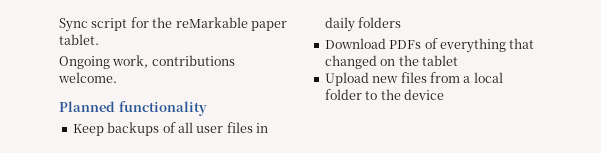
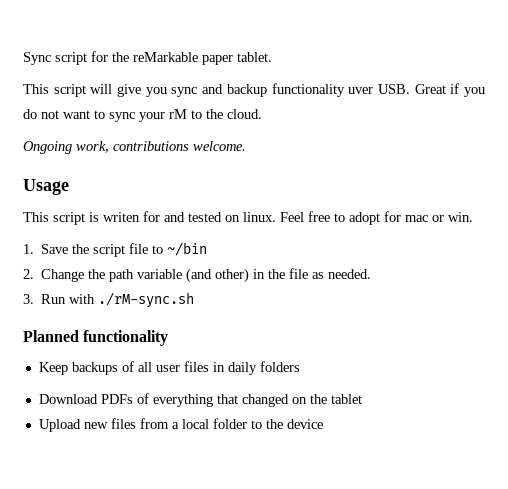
[59,55,235,69] [58,72,117,83] Ongoing work, contributions welcome. -> [23,83,485,97] [23,109,262,122] [23,141,246,154] [23,179,69,195] [23,211,473,225] [23,242,208,257] [23,268,372,283] [23,292,195,308] This script will give you sync and backup functionality uver USB. Great if you do not want to sync your rM to the cloud. // Ongoing work, contributions welcome. // Usage // This script is writen for and tested on linux. Feel free to adopt for mac or win. // 1. Save the script file to ~/bin // 2. Change the path variable (and other) in the file as needed. // 3. Run with ./rM-sync.sh

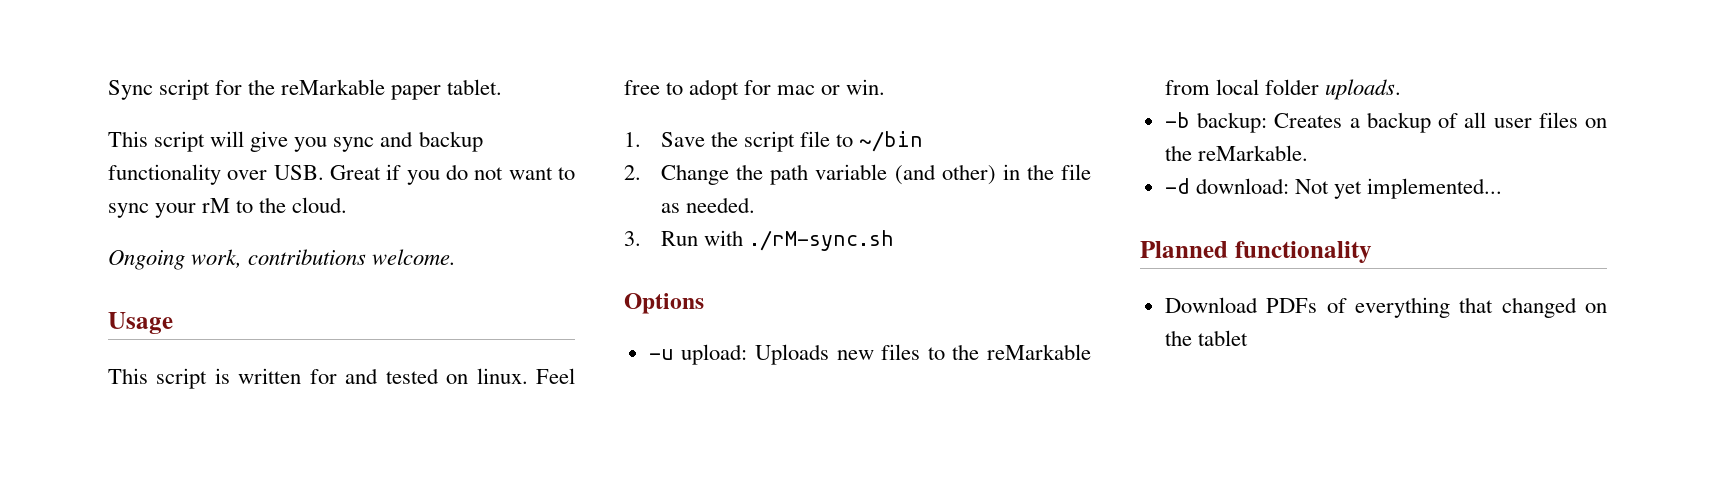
[348,87,374,94] uver -> [227,170,268,180] over
[103,212,140,222] writen -> [238,368,302,384] written
[23,330,169,346] [38,361,300,375] Planned functionality // Keep backups of all user files in daily folders -> [624,293,704,314] [648,344,1091,365] [1164,79,1401,100] [1164,112,1607,133] [1164,145,1308,161] [1164,178,1503,199] [1140,241,1372,263] Options // -u upload: Uploads new files to the reMarkable from local folder uploads. // -b backup: Creates a backup of all user files on the reMarkable. // -d download: Not yet implemented... // Planned functionality
[38,418,323,432] // Upload new files from a local folder to the device -> (1248, 338) none

